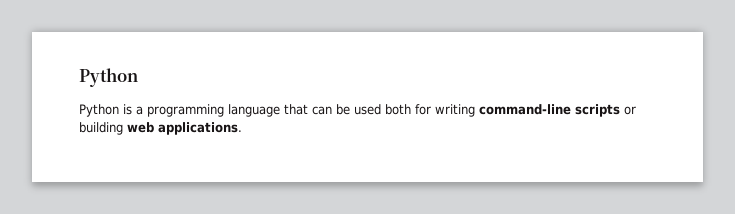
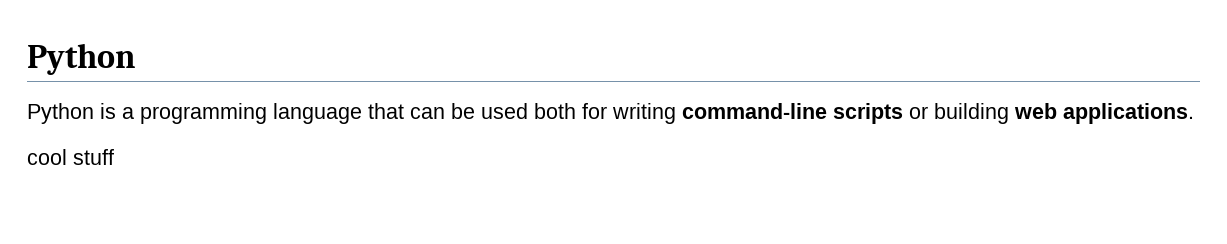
(242, 128) none -> [27,149,114,165] // cool stuff

